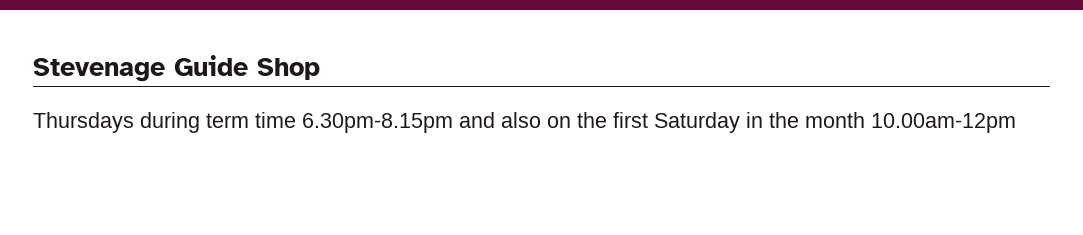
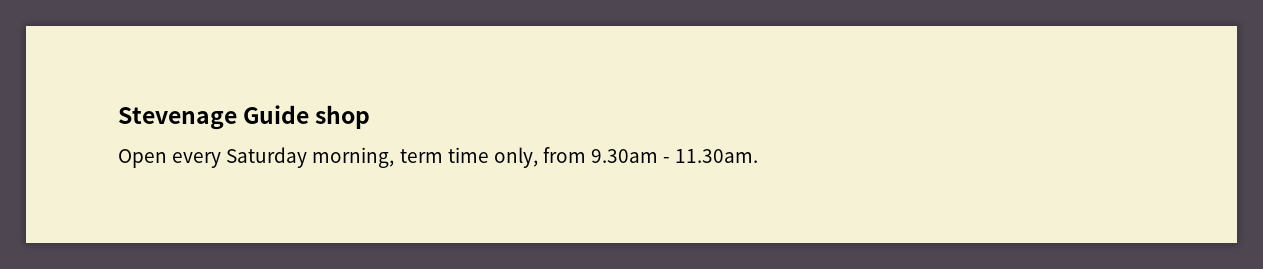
[257,58,320,80] [33,112,1016,133] Shop // Thursdays during term time 6.30pm-8.15pm and also on the first Saturday in the month 10.00am-12pm -> [315,105,371,129] [118,147,759,168] shop // Open every Saturday morning, term time only, from 9.30am - 11.30am.

